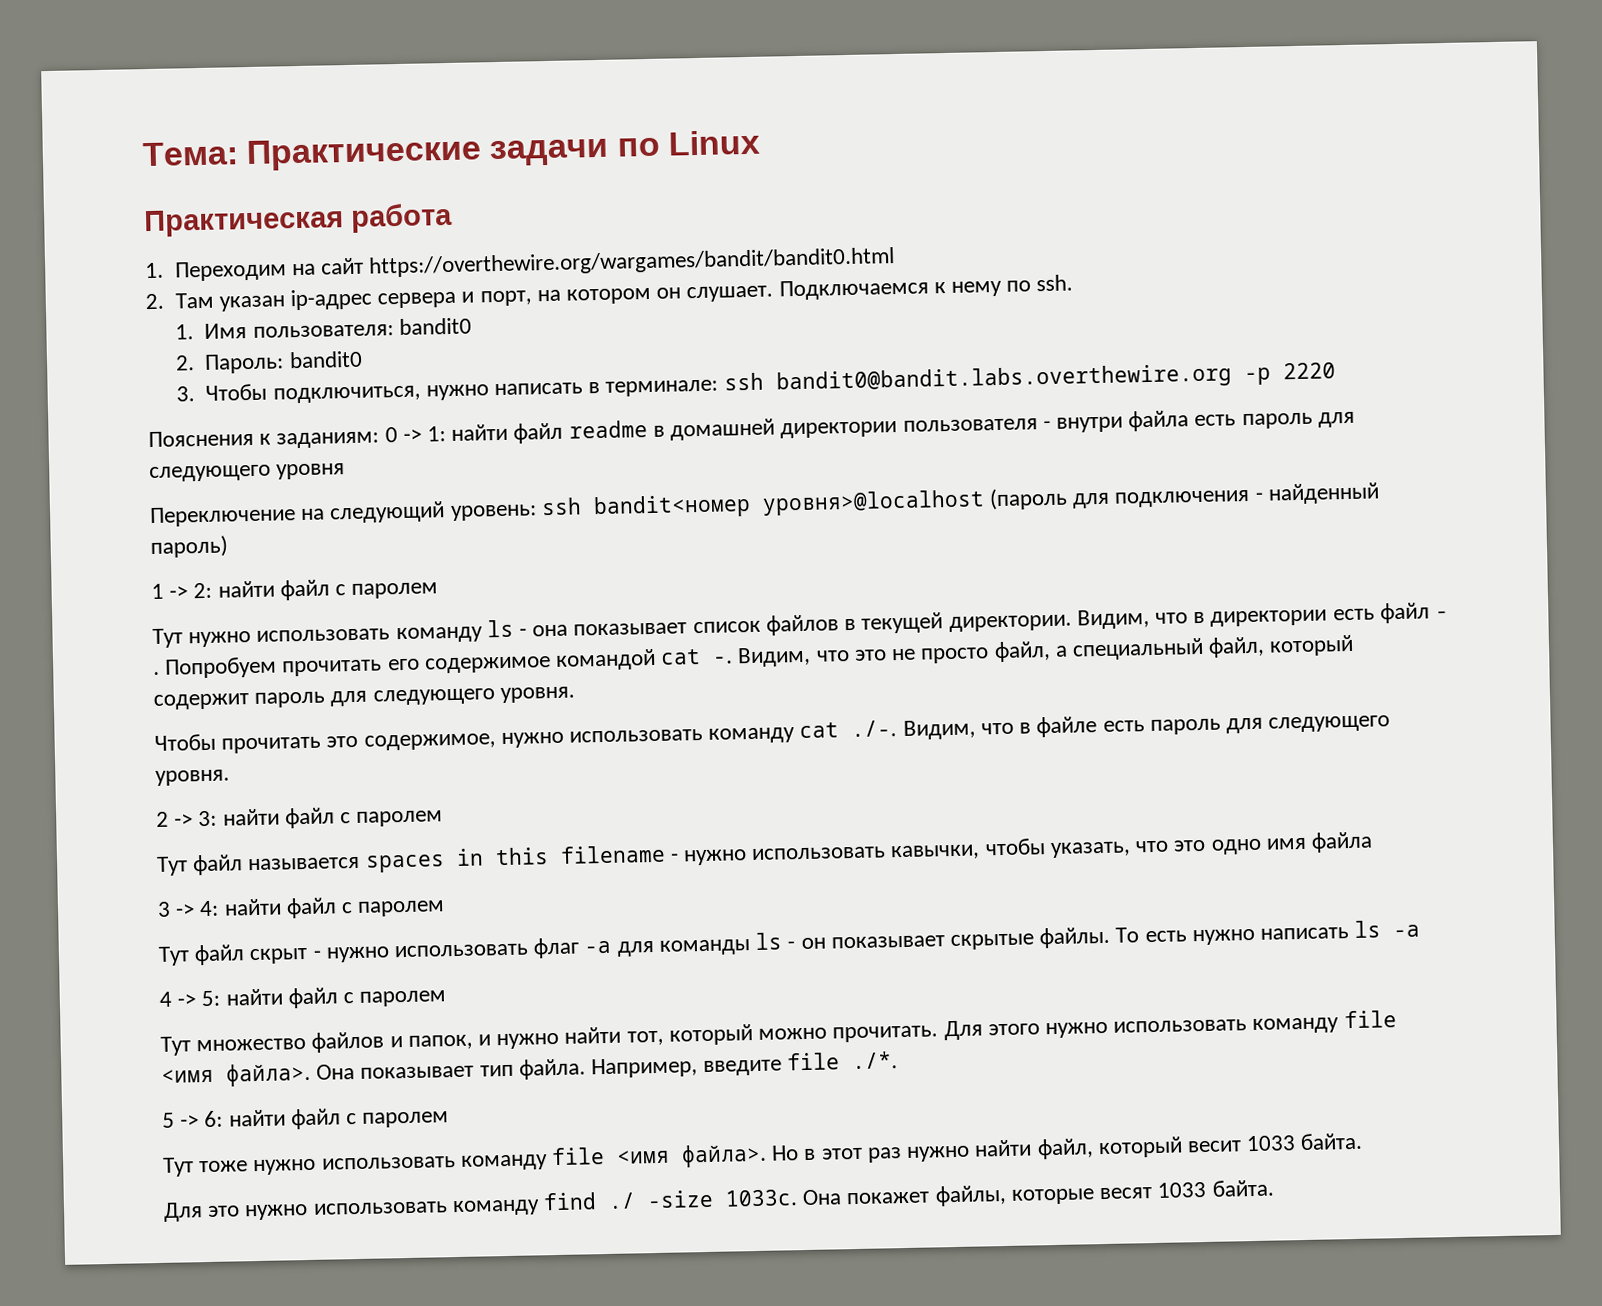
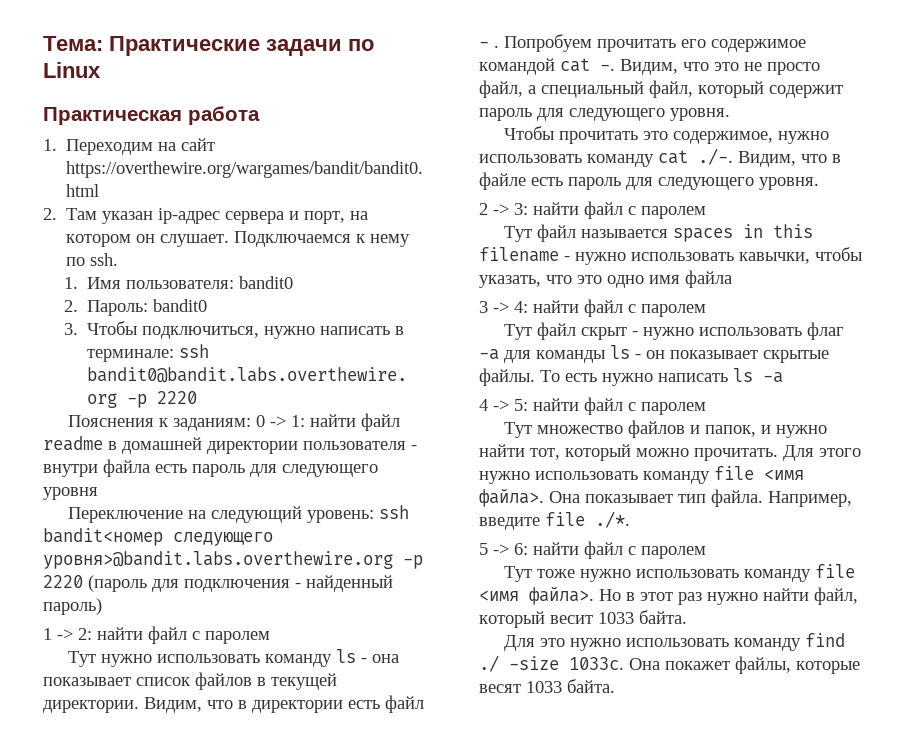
[761,489,985,516] уровня>@localhost -> [173,532,273,546] [43,551,423,569] [43,575,83,588] следующего уровня>@bandit.labs.overthewire.org -p 2220

